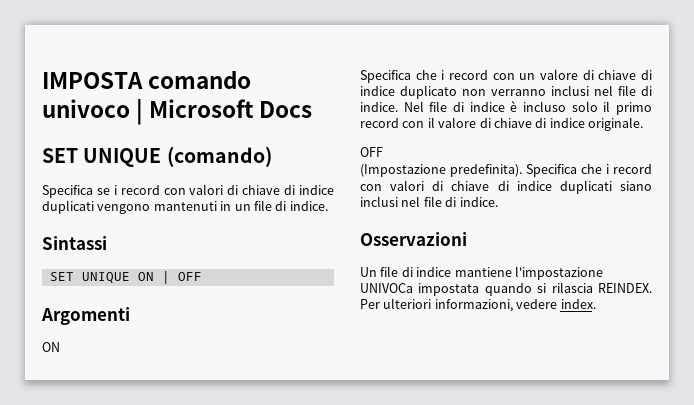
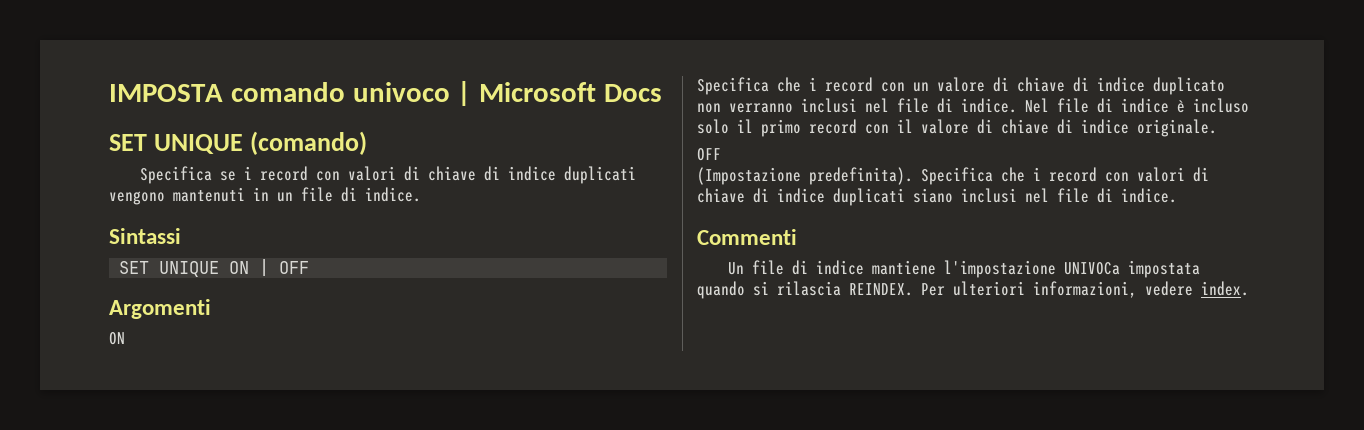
[360,232,467,246] Osservazioni -> [697,229,797,245] Commenti

